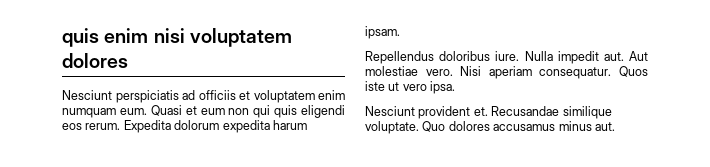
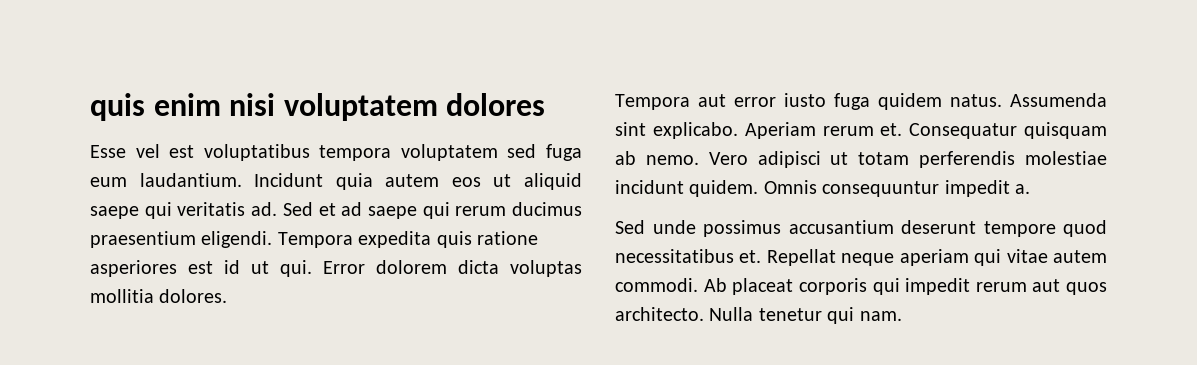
[62,90,345,103] [62,105,345,118] [62,120,307,133] [365,26,400,39] [365,51,648,64] [365,66,648,79] [365,81,456,94] [365,106,612,119] [365,121,615,134] Nesciunt perspiciatis ad officiis et voluptatem enim numquam eum. Quasi et eum non qui quis eligendi eos rerum. Expedita dolorum expedita harum ipsam. // Repellendus doloribus iure. Nulla impedit aut. Aut molestiae vero. Nisi aperiam consequatur. Quos iste ut vero ipsa. // Nesciunt provident et. Recusandae similique voluptate. Quo dolores accusamus minus aut. -> [90,144,582,161] [90,173,582,190] [90,202,582,219] [90,231,538,248] [90,260,582,277] [90,289,228,303] [615,93,1107,110] [615,122,1107,139] [615,151,1107,168] [615,180,1030,197] [615,220,1107,237] [615,249,1107,266] [615,278,1107,295] [615,307,902,324] Esse vel est voluptatibus tempora voluptatem sed fuga eum laudantium. Incidunt quia autem eos ut aliquid saepe qui veritatis ad. Sed et ad saepe qui rerum ducimus praesentium eligendi. Tempora expedita quis ratione asperiores est id ut qui. Error dolorem dicta voluptas mollitia dolores. // Tempora aut error iusto fuga quidem natus. Assumenda sint explicabo. Aperiam rerum et. Consequatur quisquam ab nemo. Vero adipisci ut totam perferendis molestiae incidunt quidem. Omnis consequuntur impedit a. // Sed unde possimus accusantium deserunt tempore quod necessitatibus et. Repellat neque aperiam qui vitae autem commodi. Ab placeat corporis qui impedit rerum aut quos architecto. Nulla tenetur qui nam.

